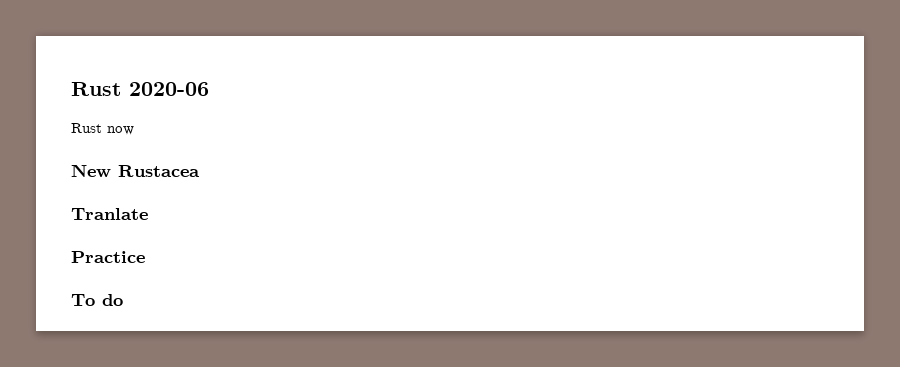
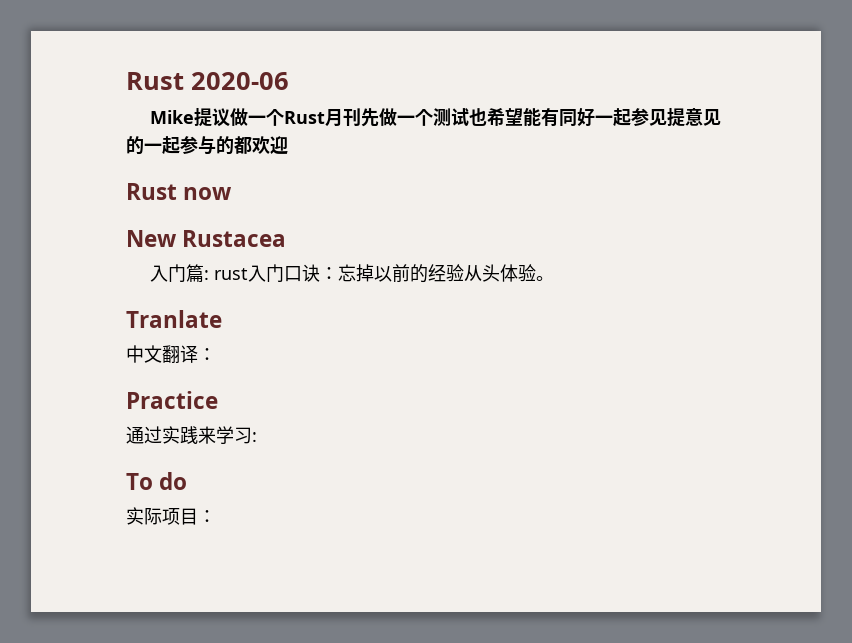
[71,123,134,135] [71,164,200,177] Rust now // New Rustacea -> [150,107,722,127] [126,136,288,155] [126,183,233,200] [126,230,287,247] [150,264,555,283] Mike提议做一个Rust月刊先做一个测试也希望能有同好一起参见提意见的一起参与的都欢迎 // Rust now // New Rustacea // 入门篇: rust入门口诀：忘掉以前的经验从头体验。
(148, 214) none -> [126,345,216,363] // 中文翻译：
(145, 257) none -> [126,426,257,444] // 通过实践来学习:
(123, 300) none -> [126,507,216,525] // 实际项目：

